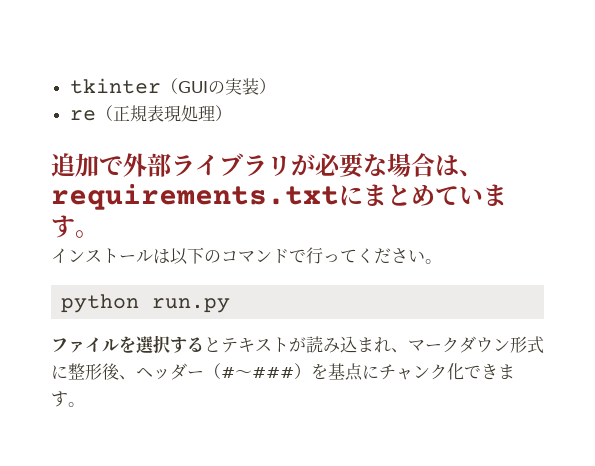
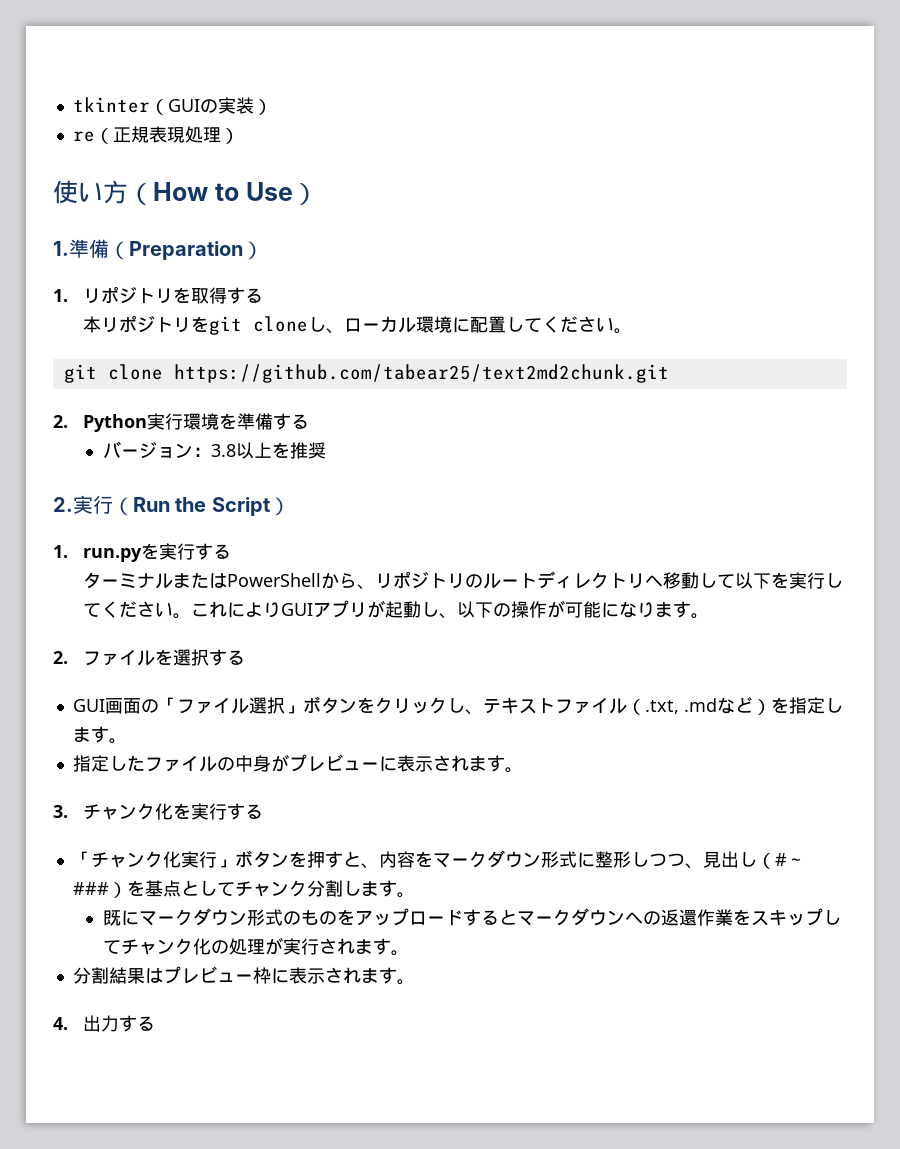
[51,153,483,178] [51,184,507,210] [51,215,99,238] [51,247,442,265] [61,294,231,313] 追加で外部ライブラリが必要な場合は、requirements.txtにまとめています。 // インストールは以下のコマンドで行ってください。 // python run.py // -> [53,180,318,205] [53,239,263,260] [53,286,263,304] [82,315,632,335] [63,364,669,383] [53,413,309,432] [102,441,326,459] [53,495,290,516] [53,543,231,562] [82,571,843,590] [82,600,709,619] [53,651,68,664] 使い方（How to Use） // 1.準備（Preparation） // 1.リポジトリを取得する // 本リポジトリをgit cloneし、ローカル環境に配置してください。 // git clone https://github.com/tabear25/text2md2chunk.git // 2. Python実行環境を準備する // バージョン：3.8以上を推奨 // 2.実行（Run the Script） // 1. run.pyを実行する // ターミナルまたはPowerShellから、リポジトリのルートディレクトリへ移動して以下を実行してください。これによりGUIアプリが起動し、以下の操作が可能になります。 // 2.
[204,336,408,353] とテキストが読み込まれ、 -> [72,696,843,715] [72,726,127,744] [72,754,523,773] [53,803,263,820] [72,850,433,869] // GUI画面の「ファイル選択」ボタンをクリックし、テキストファイル（.txt, .mdなど）を指定します。 // 指定したファイルの中身がプレビューに表示されます。 // 3.チャンク化を実行する // 「チャンク化実行」ボタンを押すと、内容を
[102,363,204,380] 後、ヘッダー -> [630,851,757,869] しつつ、見出し
[362,363,515,380] [51,391,85,407] にチャンク化できます。 -> [180,880,415,898] [102,908,841,926] [102,937,409,956] [72,966,415,985] [53,1015,155,1032] としてチャンク分割します。 // 既にマークダウン形式のものをアップロードするとマークダウンへの返還作業をスキップしてチャンク化の処理が実行されます。 // 分割結果はプレビュー枠に表示されます。 // 4.出力する

